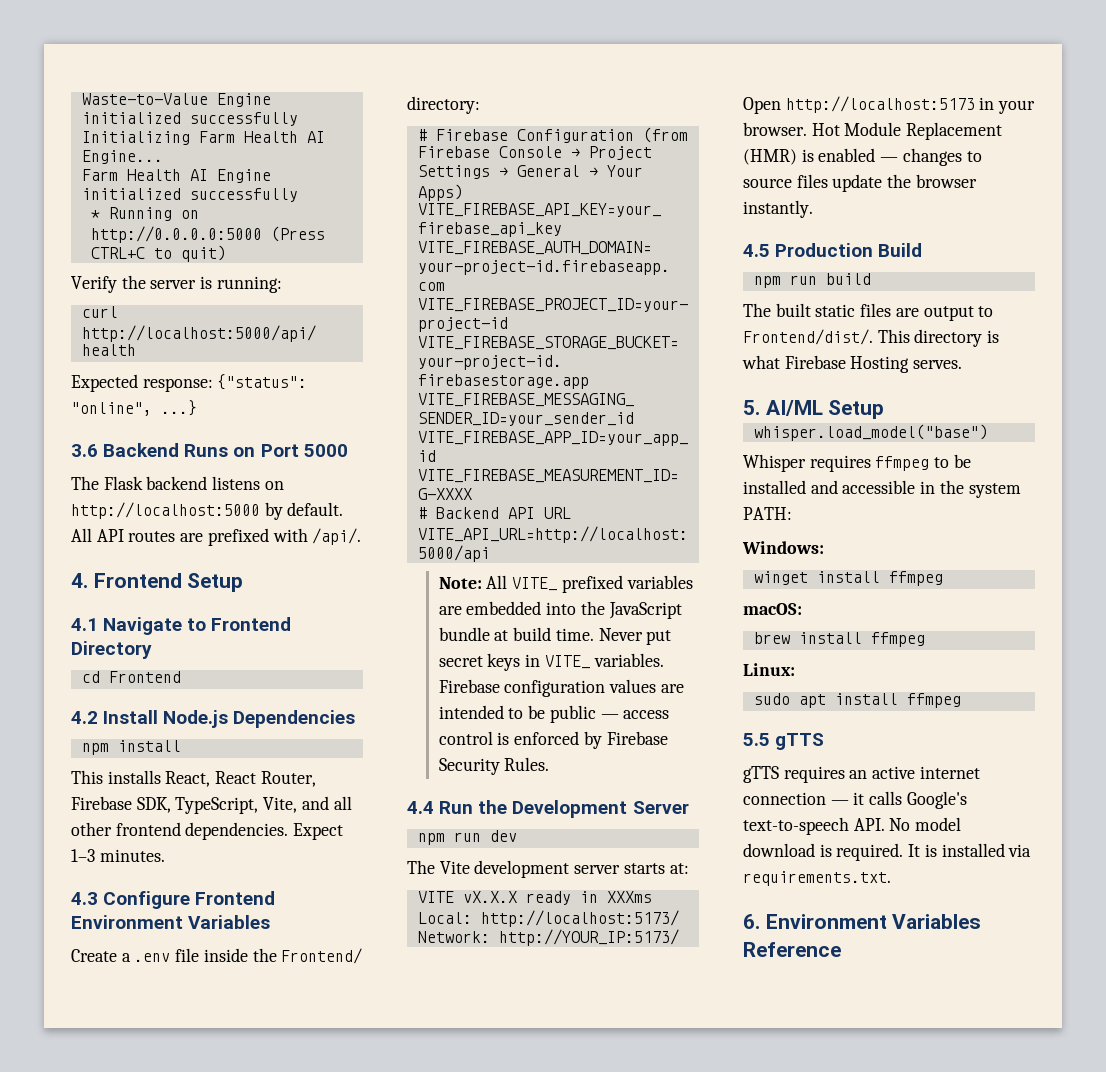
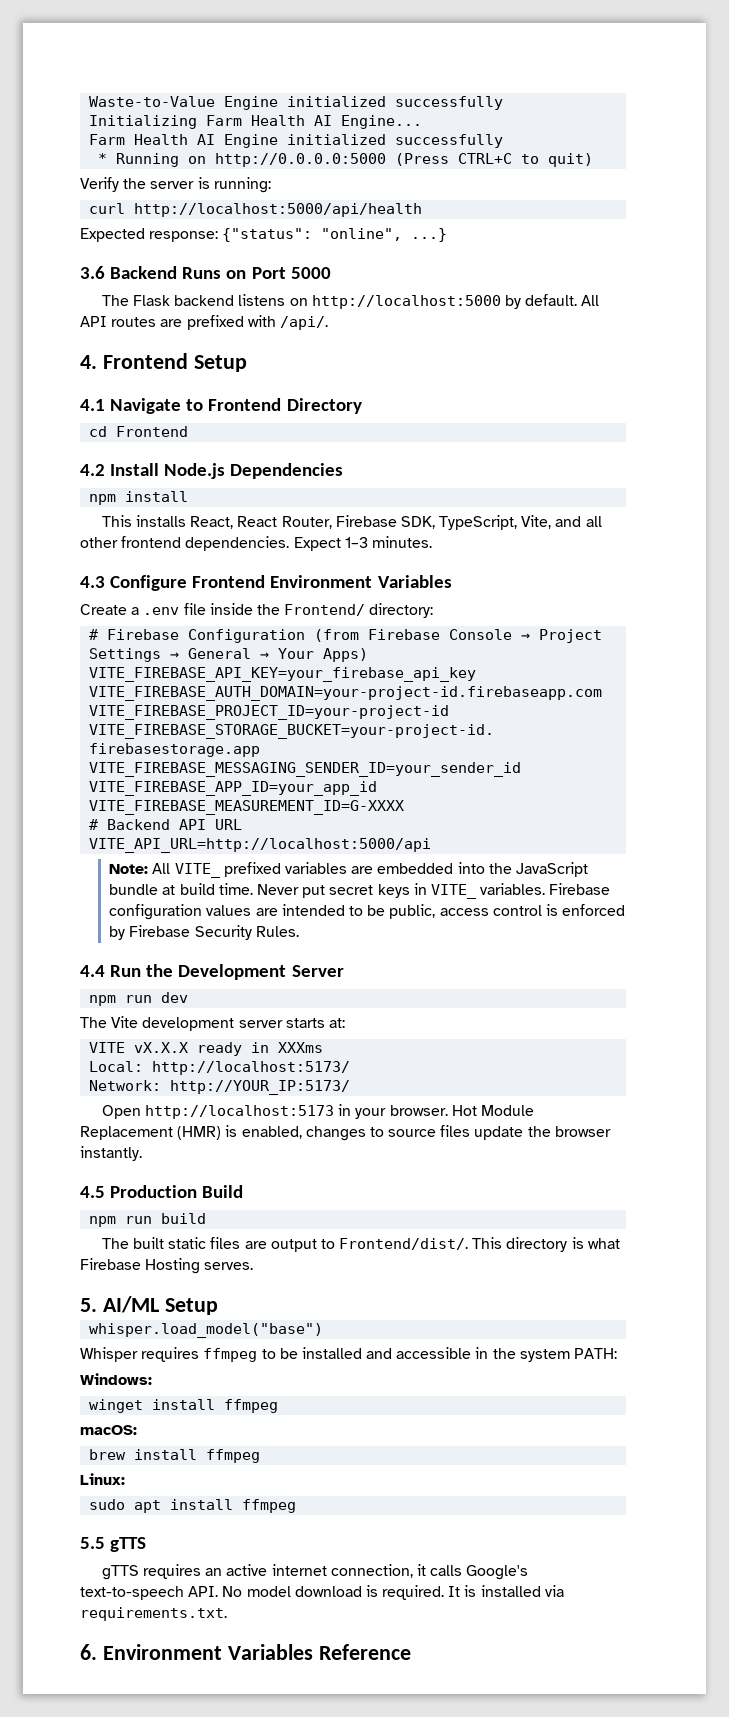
[549,705,619,723] public — -> [389,904,436,919] public,
[818,148,899,162] enabled — -> [241,1126,302,1139] enabled,
[743,792,849,805] connection — -> [330,1564,413,1578] connection,

